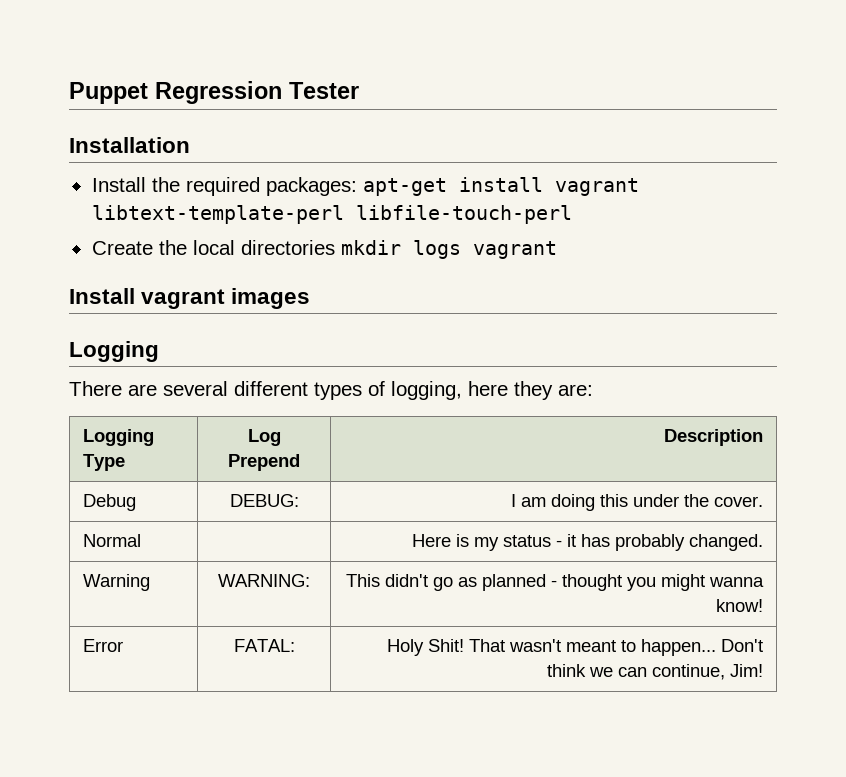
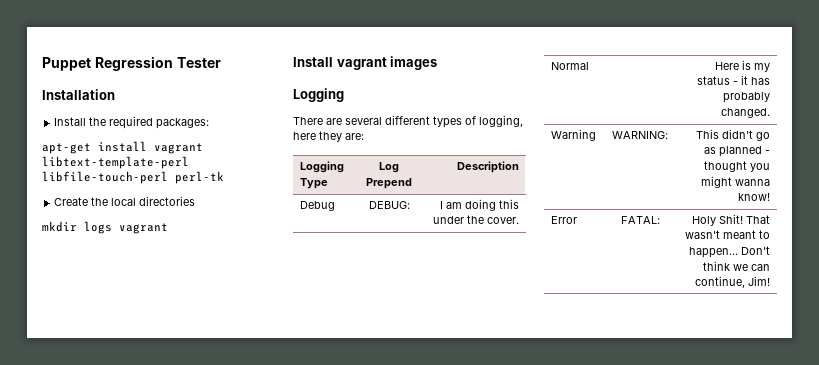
(357, 186) none -> (210, 123) //
(572, 214) none -> [175,171,224,184] perl-tk
(335, 247) none -> (196, 201) //

